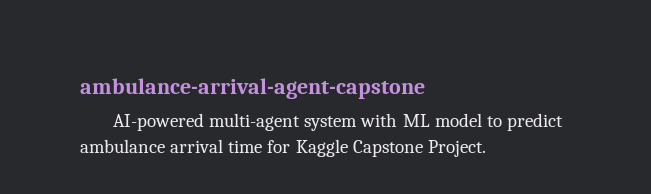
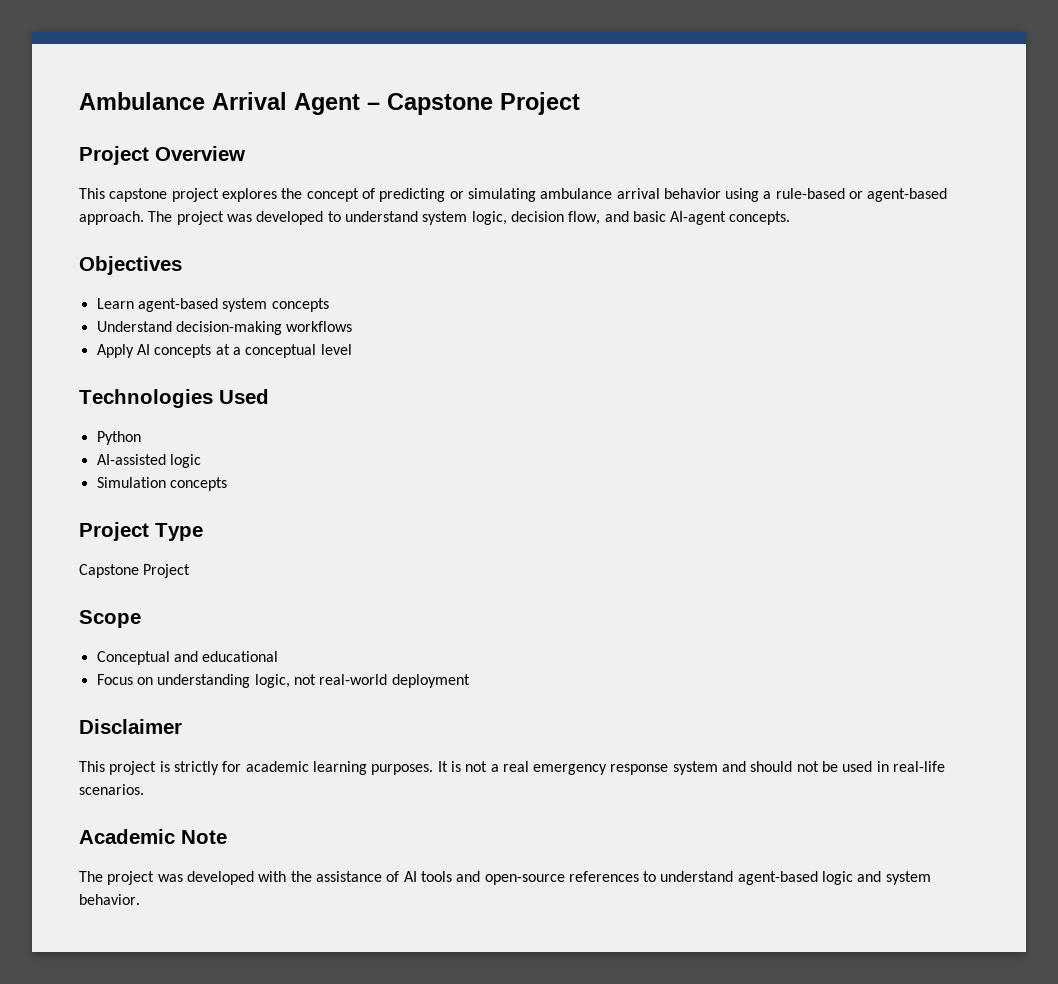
[80,78,425,99] [113,113,564,131] [80,139,486,157] ambulance-arrival-agent-capstone // AI-powered multi-agent system with ML model to predict ambulance arrival time for Kaggle Capstone Project. -> [79,92,580,115] [79,146,245,165] [79,188,948,202] [79,211,791,225] [79,256,182,275] [96,298,329,312] [96,321,353,335] [96,344,352,358] [79,389,269,408] [96,431,141,445] [96,454,201,468] [96,477,227,491] [79,522,203,541] [79,564,191,578] [79,610,141,628] [96,651,279,665] [96,674,470,688] [79,719,182,734] [79,761,946,775] [79,784,144,795] [79,829,227,844] [79,871,931,885] [79,894,140,905] Ambulance Arrival Agent – Capstone Project // Project Overview // This capstone project explores the concept of predicting or simulating ambulance arrival behavior using a rule-based or agent-based approach. The project was developed to understand system logic, decision flow, and basic AI-agent concepts. // Objectives // Learn agent-based system concepts // Understand decision-making workflows // Apply AI concepts at a conceptual level // Technologies Used // Python // AI-assisted logic // Simulation concepts // Project Type // Capstone Project // Scope // Conceptual and educational // Focus on understanding logic, not real-world deployment // Disclaimer // This project is strictly for academic learning purposes. It is not a real emergency response system and should not be used in real-life scenarios. // Academic Note // The project was developed with the assistance of AI tools and open-source references to understand agent-based logic and system behavior.

